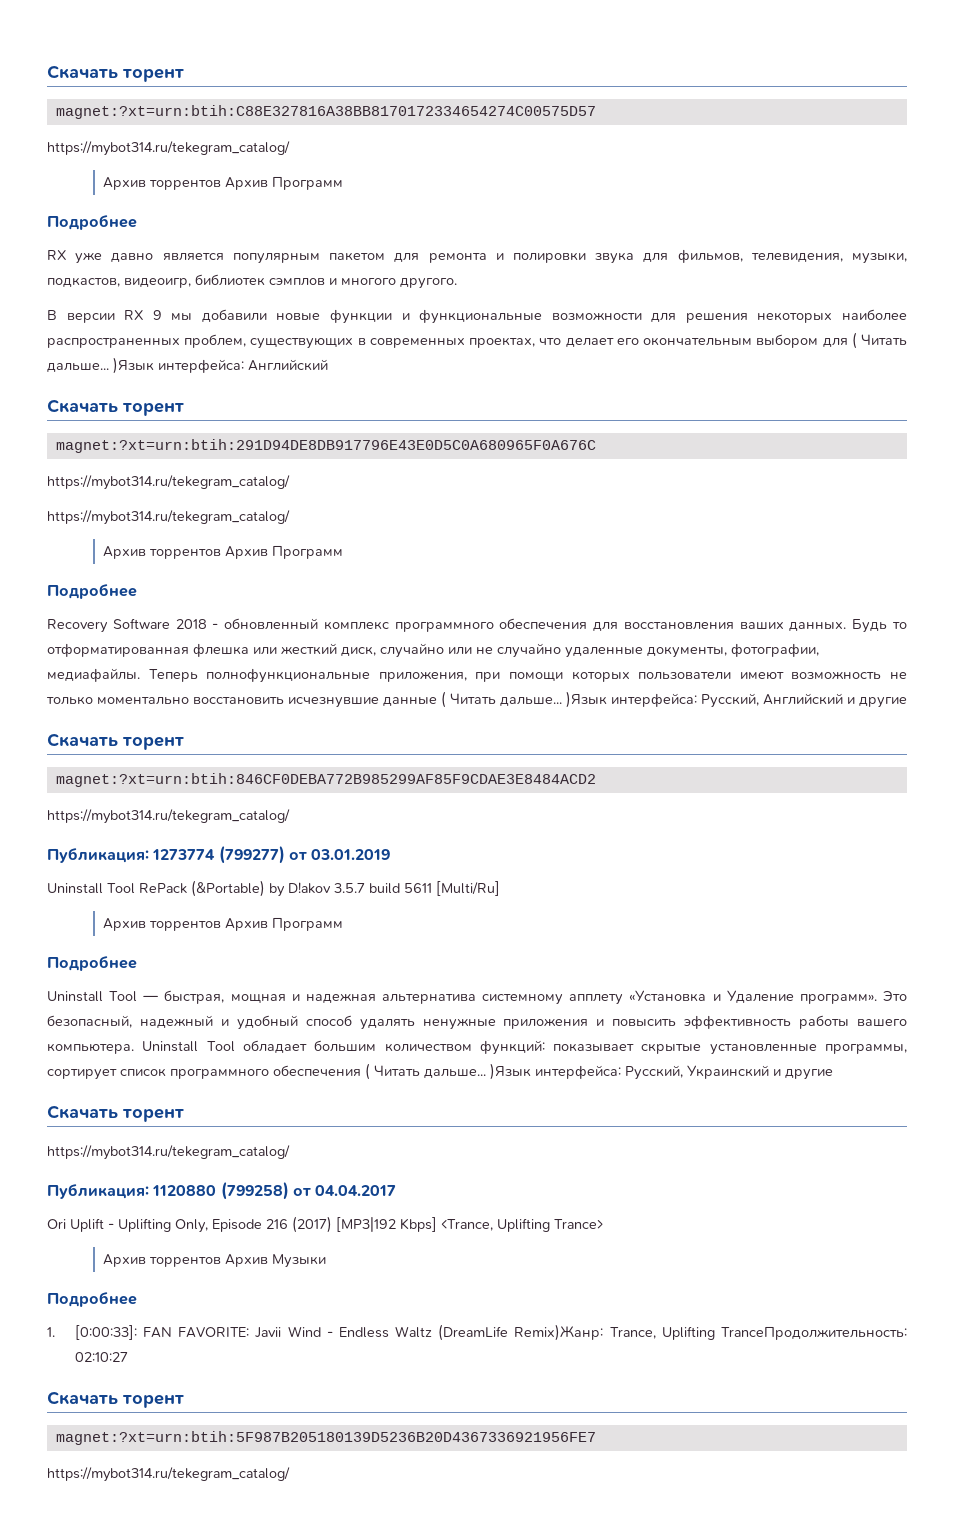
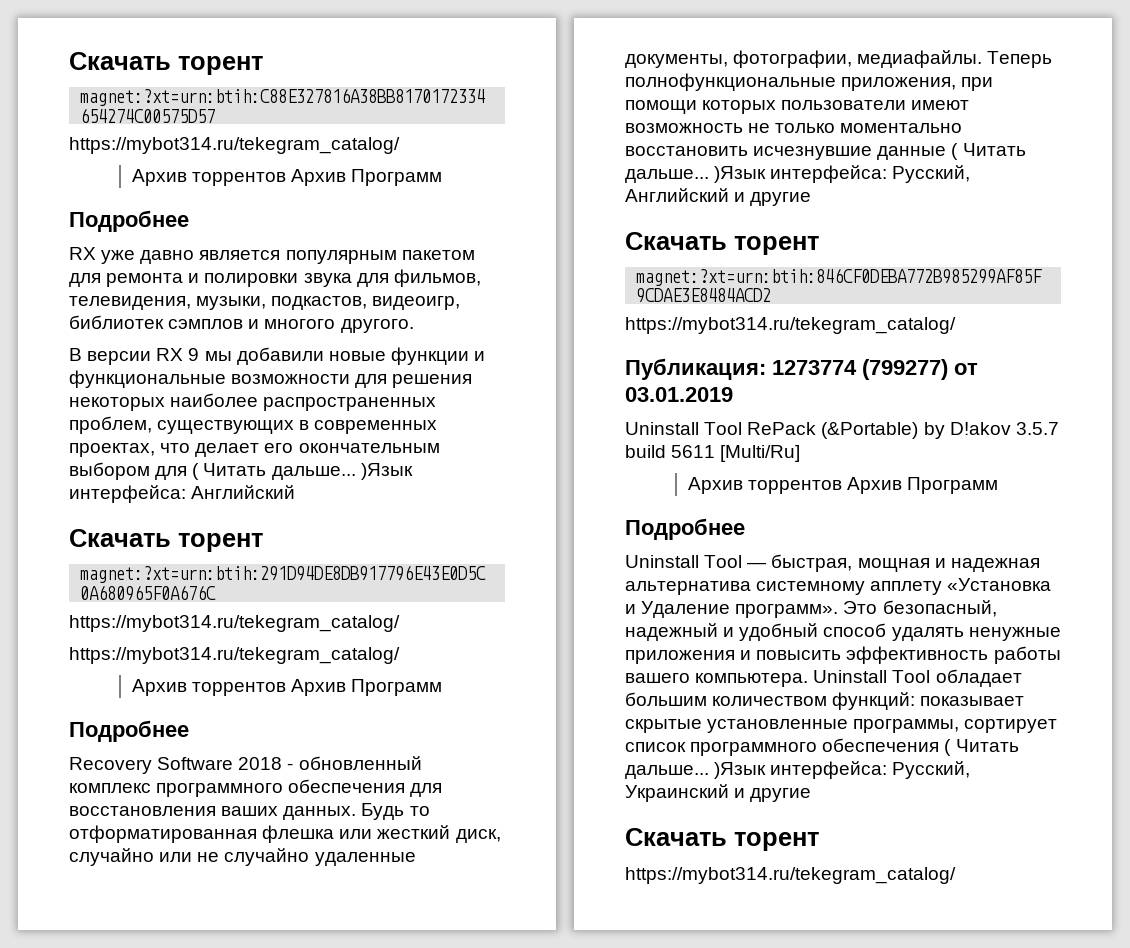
[47,1182,397,1200] [47,1216,603,1233] [102,1254,326,1268] [47,1292,137,1307] [47,1324,908,1341] [74,1352,128,1362] [47,1391,184,1408] [55,1431,596,1445] [47,1467,290,1482] // Публикация: 1120880 (799258) от 04.04.2017 // Ori Uplift - Uplifting Only, Episode 216 (2017) [MP3|192 Kbps] <Trance, Uplifting Trance> // Архив торрентов Архив Музыки // Подробнее // 1. [0:00:33]: FAN FAVORITE: Javii Wind - Endless Waltz (DreamLife Remix)Жанр: Trance, Uplifting TranceПродолжительность: 02:10:27 // Скачать торент // magnet:?xt=urn:btih:5F987B205180139D5236B20D4367336921956FE7 // https://mybot314.ru/tekegram_catalog/ -> (956, 875) none

